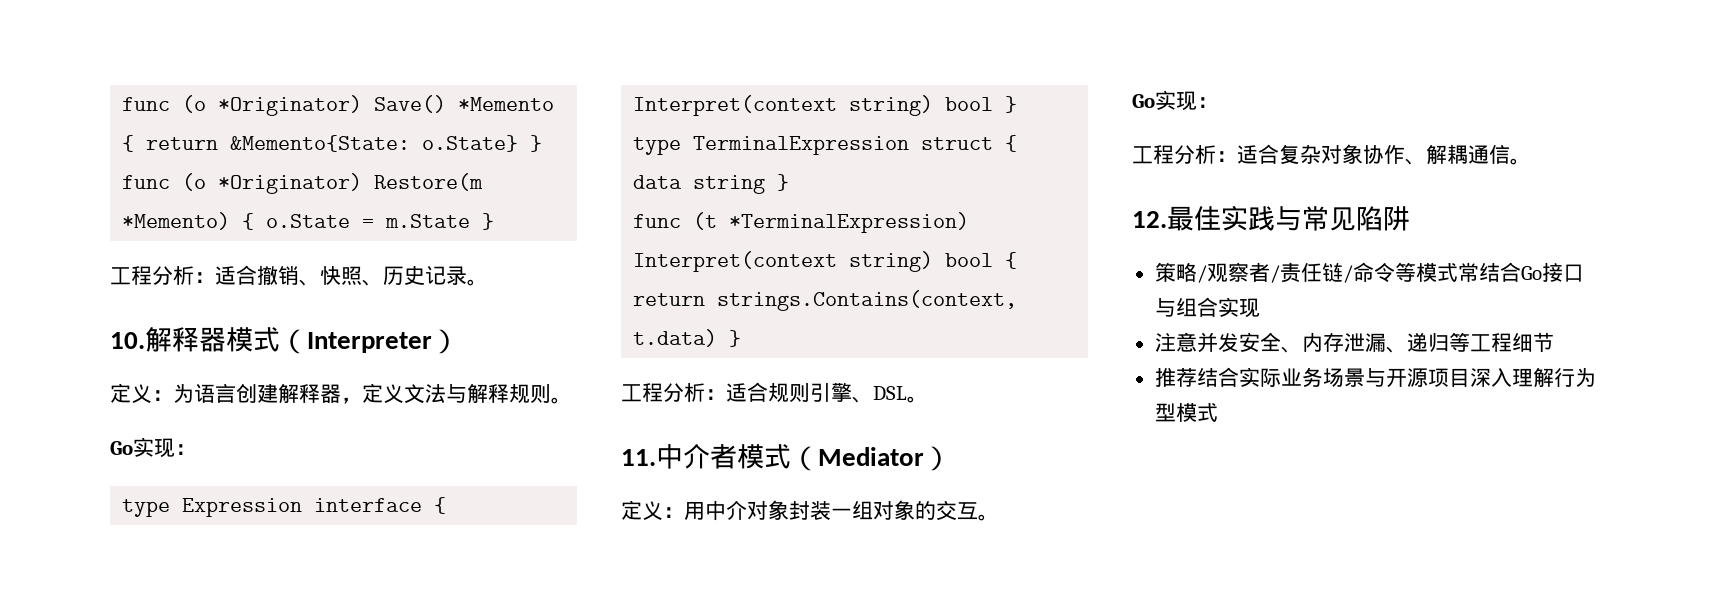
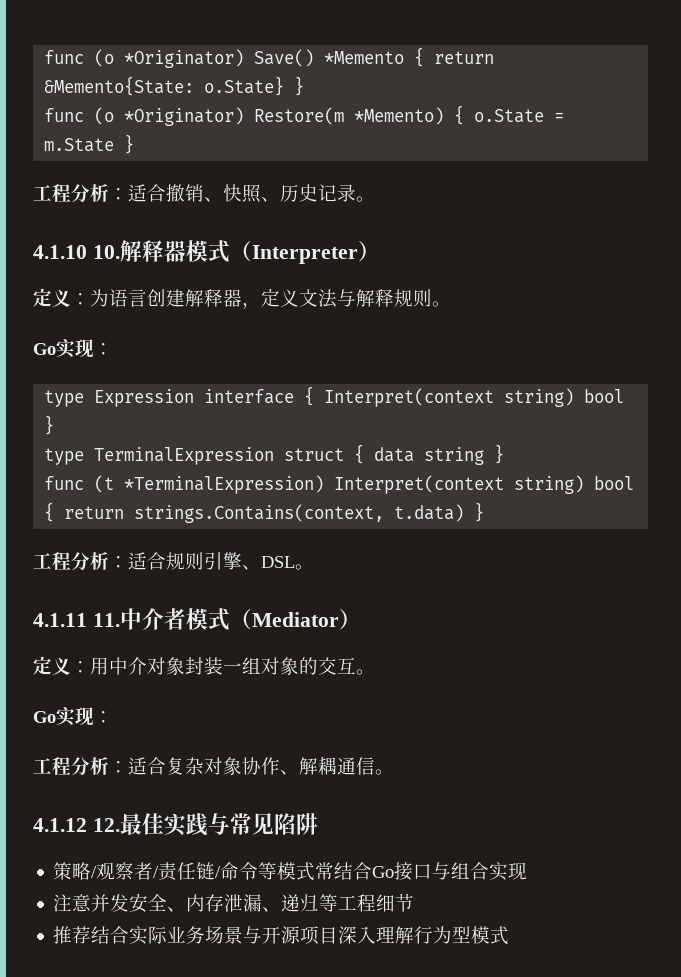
(488, 282) none -> [33,245,87,259] 4.1.10
(928, 399) none -> [33,613,87,627] 4.1.11
(1531, 161) none -> [33,818,87,832] 4.1.12

